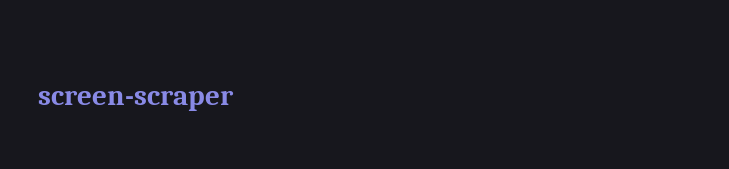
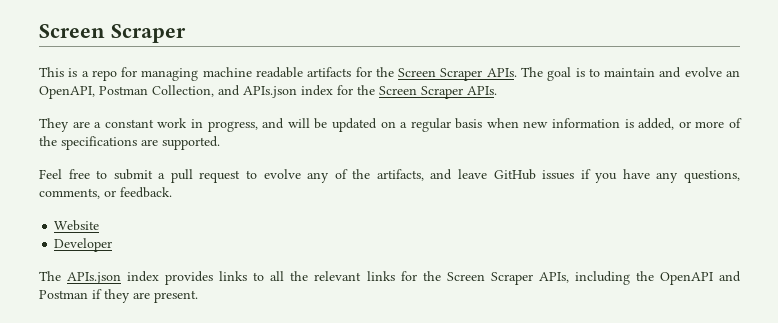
[38,90,234,111] screen-scraper -> [39,24,186,43] [39,67,741,81] [39,85,497,99] [39,118,742,132] [39,136,220,150] [39,169,740,183] [39,187,172,199] [54,220,100,231] [54,238,113,252] [39,271,741,285] [39,289,198,303] Screen Scraper // This is a repo for managing machine readable artifacts for the Screen Scraper APIs. The goal is to maintain and evolve an OpenAPI, Postman Collection, and APIs.json index for the Screen Scraper APIs. // They are a constant work in progress, and will be updated on a regular basis when new information is added, or more of the specifications are supported. // Feel free to submit a pull request to evolve any of the artifacts, and leave GitHub issues if you have any questions, comments, or feedback. // Website // Developer // The APIs.json index provides links to all the relevant links for the Screen Scraper APIs, including the OpenAPI and Postman if they are present.

